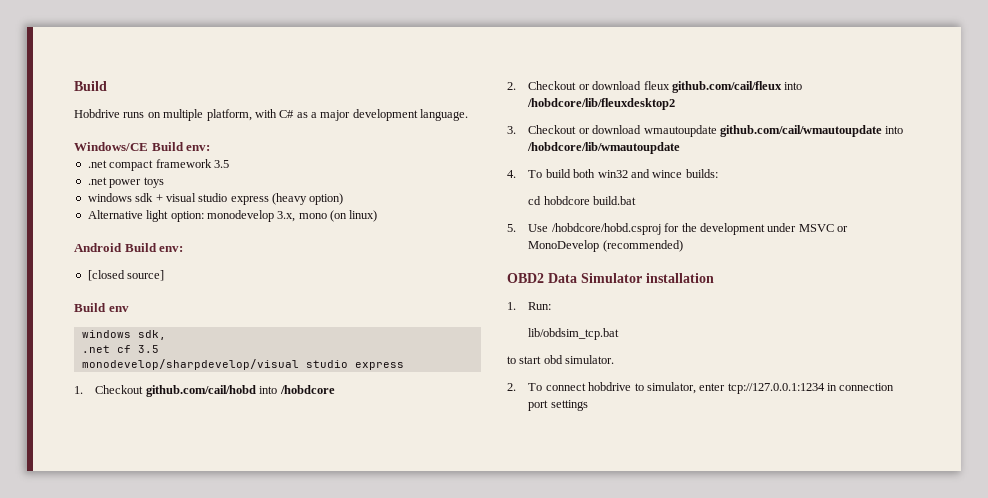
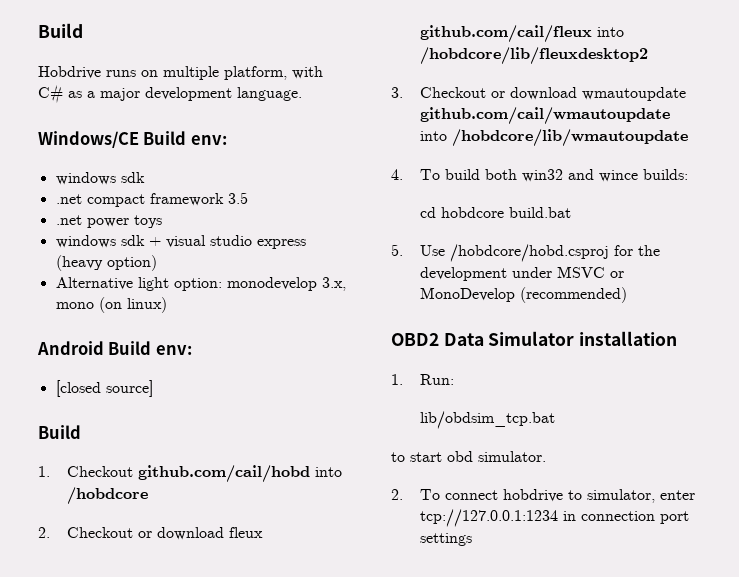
(211, 148) none -> [55,172,145,185] // windows sdk
[108,306,129,312] [81,330,166,340] [81,345,159,353] [81,359,404,370] env // windows sdk, // .net cf 3.5 // monodevelop/sharpdevelop/visual studio express -> (81, 432) none

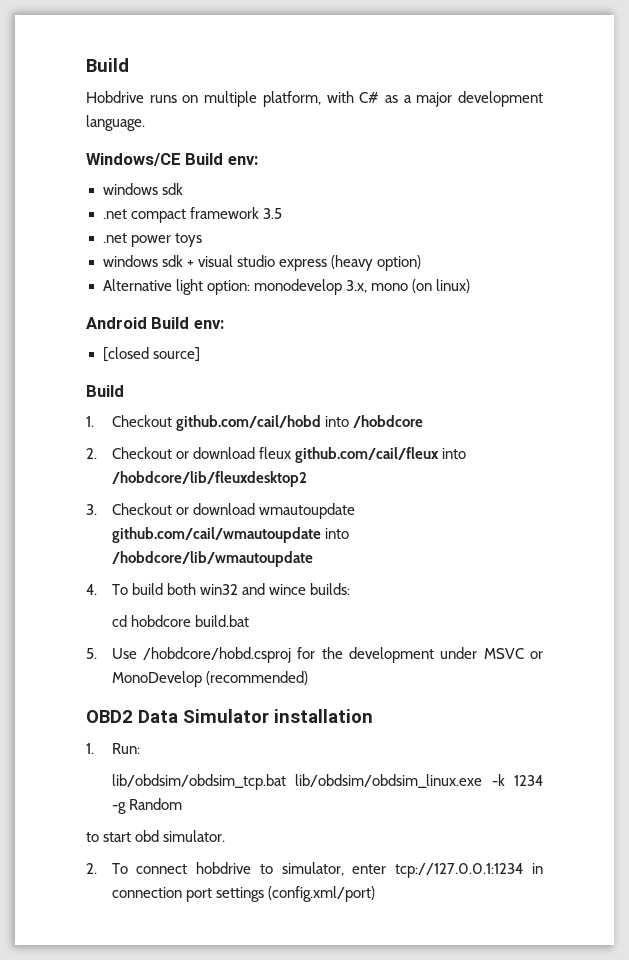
[420,411,556,429] lib/obdsim_tcp.bat -> [111,774,543,790] [111,798,182,814] lib/obdsim/obdsim_tcp.bat lib/obdsim/obdsim_linux.exe -k 1234 -g Random
(473, 539) none -> [267,886,375,902] (config.xml/port)

